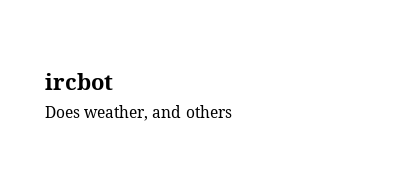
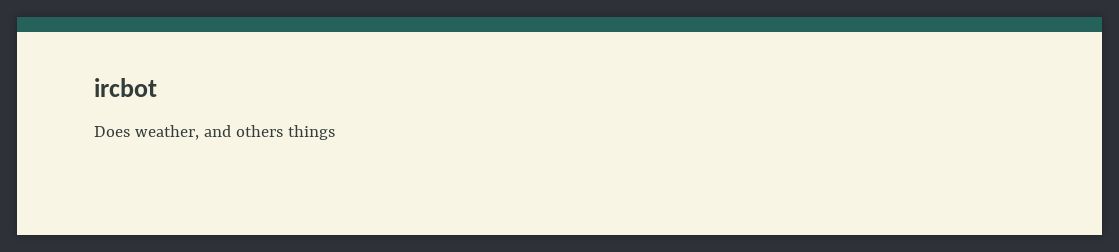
(232, 111) none -> [287,125,335,140] things

